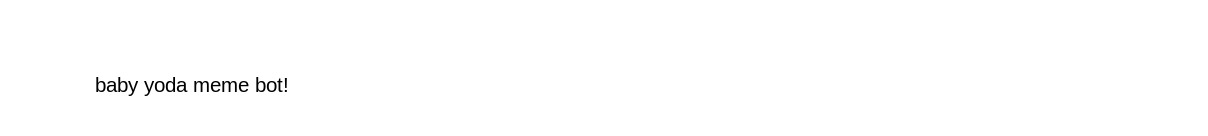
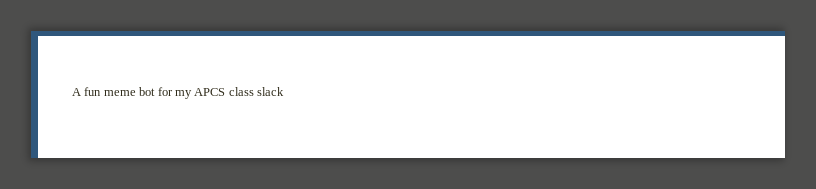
[95,77,289,96] baby yoda meme bot! -> [72,87,284,99] A fun meme bot for my APCS class slack

